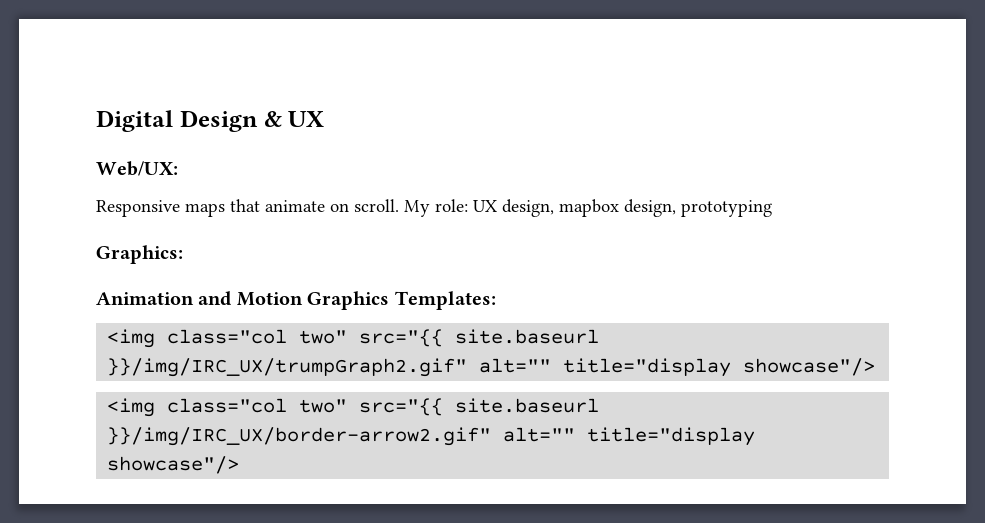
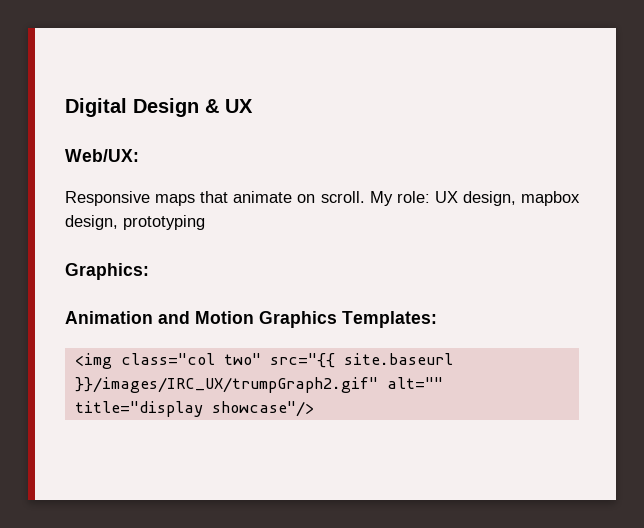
[107,358,876,377] [107,398,600,417] [107,427,756,446] [107,456,240,474] }}/img/IRC_UX/trumpGraph2.gif" alt="" title="display showcase"/> // <img class="col two" src="{{ site.baseurl }}/img/IRC_UX/border-arrow2.gif" alt="" title="display showcase"/> -> [74,377,443,393] [74,401,314,417] }}/images/IRC_UX/trumpGraph2.gif" alt="" title="display showcase"/>

